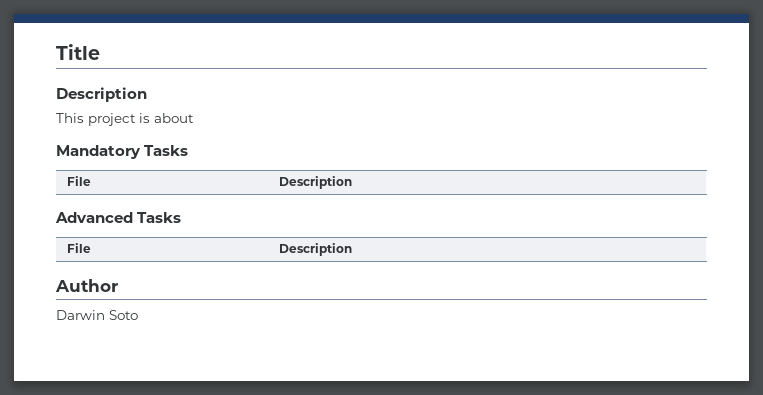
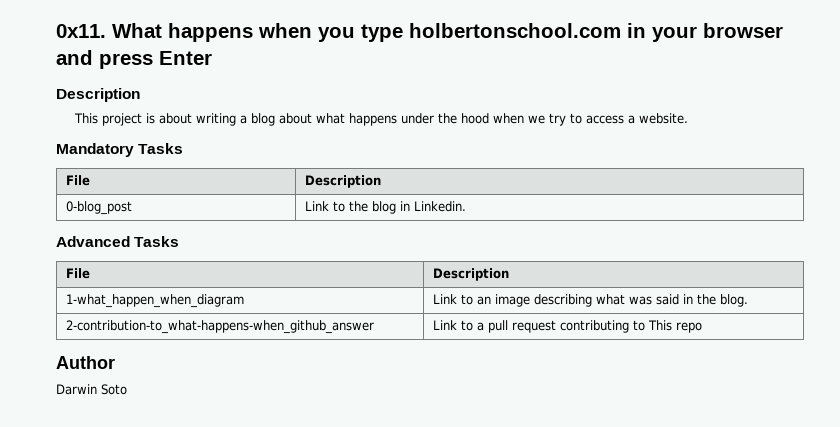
[56,44,100,60] Title -> [56,23,783,42] [56,50,212,69] 0x11. What happens when you type holbertonschool.com in your browser and press Enter
[56,145,189,159] [66,176,91,186] [278,176,352,189] [55,212,182,223] [66,243,91,253] [278,243,352,256] // Mandatory Tasks // File | Description // Advanced Tasks // File | Description -> [196,113,689,126] [56,143,184,157] [65,175,90,186] [304,175,381,188] [65,201,132,215] [304,201,466,214] [56,236,180,247] [65,268,90,279] [432,268,509,281] [65,294,244,308] [432,294,748,307] [65,320,374,334] [432,320,702,333] writing a blog about what happens under the hood when we try to access a website. // Mandatory Tasks // File | Description // 0-blog_post | Link to the blog in Linkedin. // Advanced Tasks // File | Description // 1-what_happen_when_diagram | Link to an image describing what was said in the blog. // 2-contribution-to_what-happens-when_github_answer | Link to a pull request contributing to This repo

